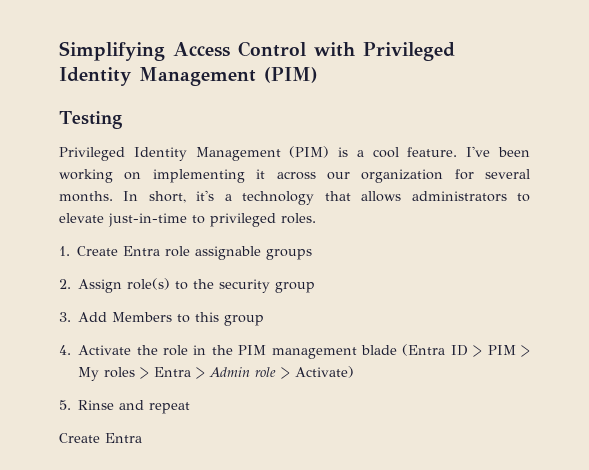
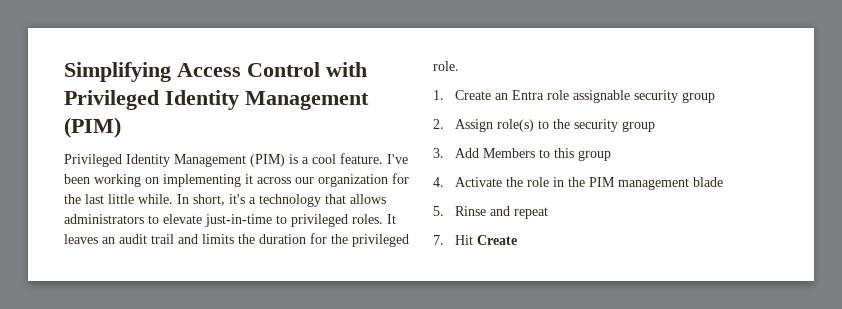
[59,111,122,129] // Testing -> (121, 127) none
[485,169,530,179] [59,191,113,202] several months. -> [64,194,173,204] the last little while.
(316, 218) none -> [387,214,396,224] [64,233,409,247] [433,61,459,71] It leaves an audit trail and limits the duration for the privileged role.
(119, 251) none -> [494,93,508,100] an
[266,249,313,260] groups -> [633,90,715,103] security group
[402,344,530,357] [78,366,355,381] (Entra ID > PIM > My roles > Entra > Admin role > Activate) -> (723, 182) none
[59,433,142,443] Create Entra -> [433,235,517,245] 7. Hit Create

